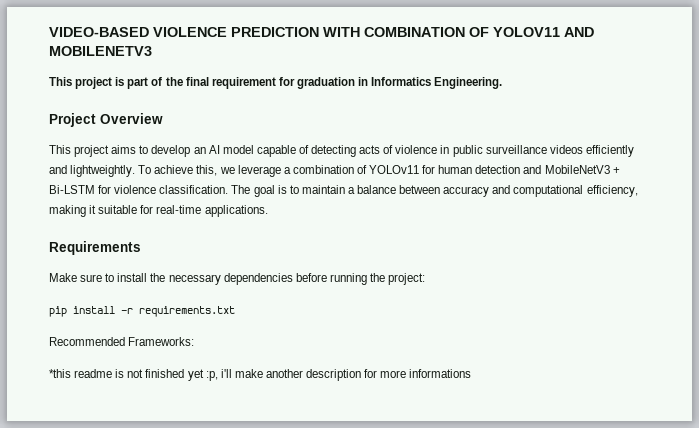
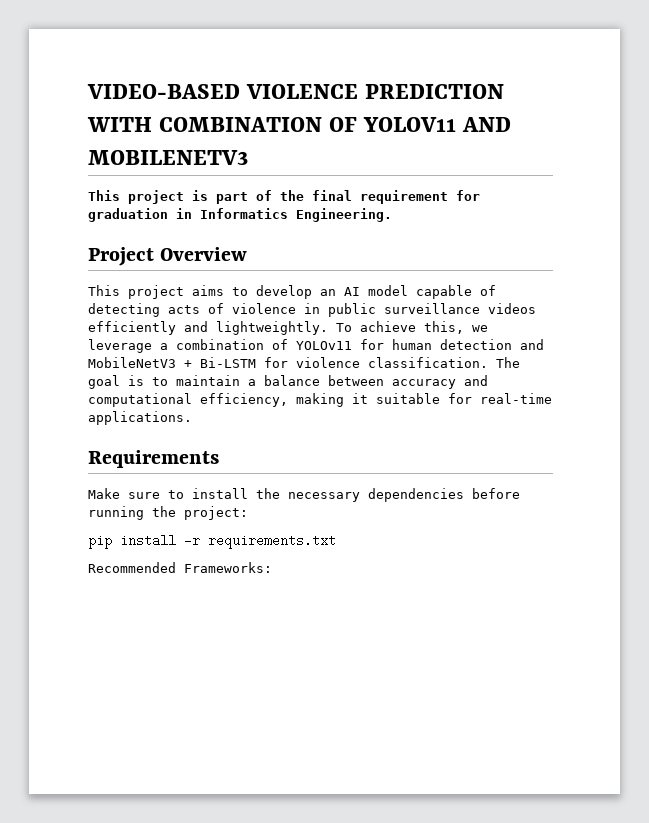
[49,369,472,381] // *this readme is not finished yet :p, i'll make another description for more informations -> (272, 567) none

